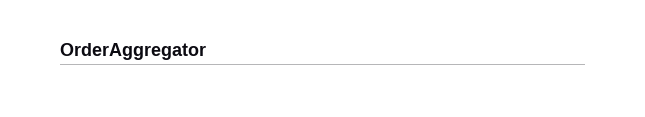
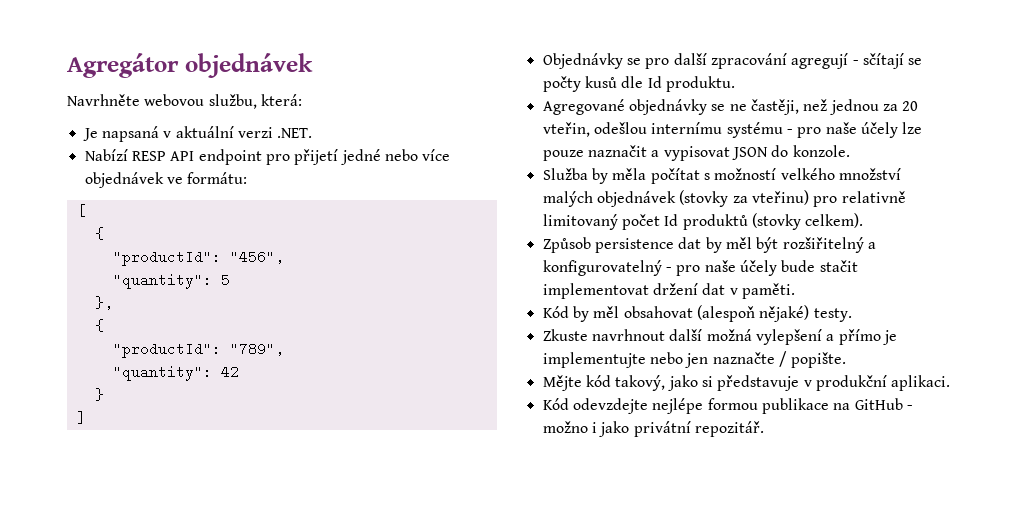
[60,43,206,60] OrderAggregator -> [67,53,313,78] [67,94,302,109] [82,126,313,142] [84,149,451,165] [84,172,248,188] [76,204,86,218] [94,227,104,240] [112,250,284,266] [112,273,230,289] [94,296,113,310] [94,319,104,332] [112,342,284,358] [112,365,239,381] [94,388,104,401] [76,411,86,425] [542,53,923,69] [542,76,735,92] [542,99,919,115] [542,122,923,138] [542,145,850,161] [542,168,901,184] [542,190,906,207] [542,213,864,230] [542,237,876,253] [542,260,858,276] [542,283,795,299] [542,305,852,322] [542,329,897,345] [542,351,847,368] [542,375,951,391] [542,398,913,414] [542,421,764,437] Agregátor objednávek // Navrhněte webovou službu, která: // Je napsaná v aktuální verzi .NET. // Nabízí RESP API endpoint pro přijetí jedné nebo více objednávek ve formátu: // [ // { // "productId": "456", // "quantity": 5 // }, // { // "productId": "789", // "quantity": 42 // } // ] // Objednávky se pro další zpracování agregují - sčítají se počty kusů dle Id produktu. // Agregované objednávky se ne častěji, než jednou za 20 vteřin, odešlou internímu systému - pro naše účely lze pouze naznačit a vypisovat JSON do konzole. // Služba by měla počítat s možností velkého množství malých objednávek (stovky za vteřinu) pro relativně limitovaný počet Id produktů (stovky celkem). // Způsob persistence dat by měl být rozšiřitelný a konfigurovatelný - pro naše účely bude stačit implementovat držení dat v paměti. // Kód by měl obsahovat (alespoň nějaké) testy. // Zkuste navrhnout další možná vylepšení a přímo je implementujte nebo jen naznačte / popište. // Mějte kód takový, jako si představuje v produkční aplikaci. // Kód odevzdejte nejlépe formou publikace na GitHub - možno i jako privátní repozitář.

